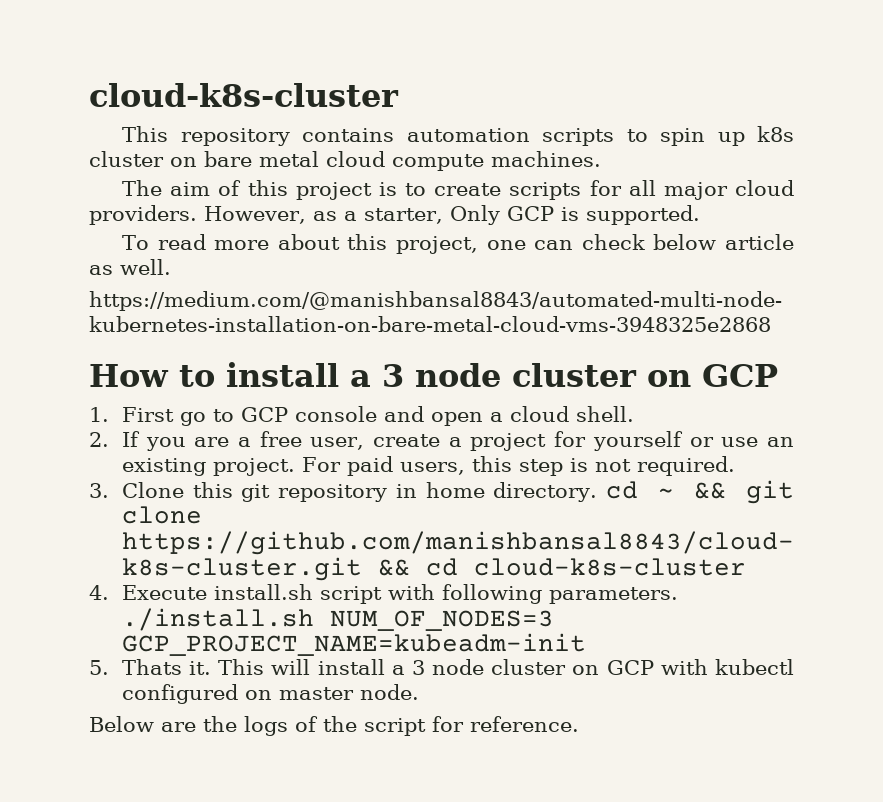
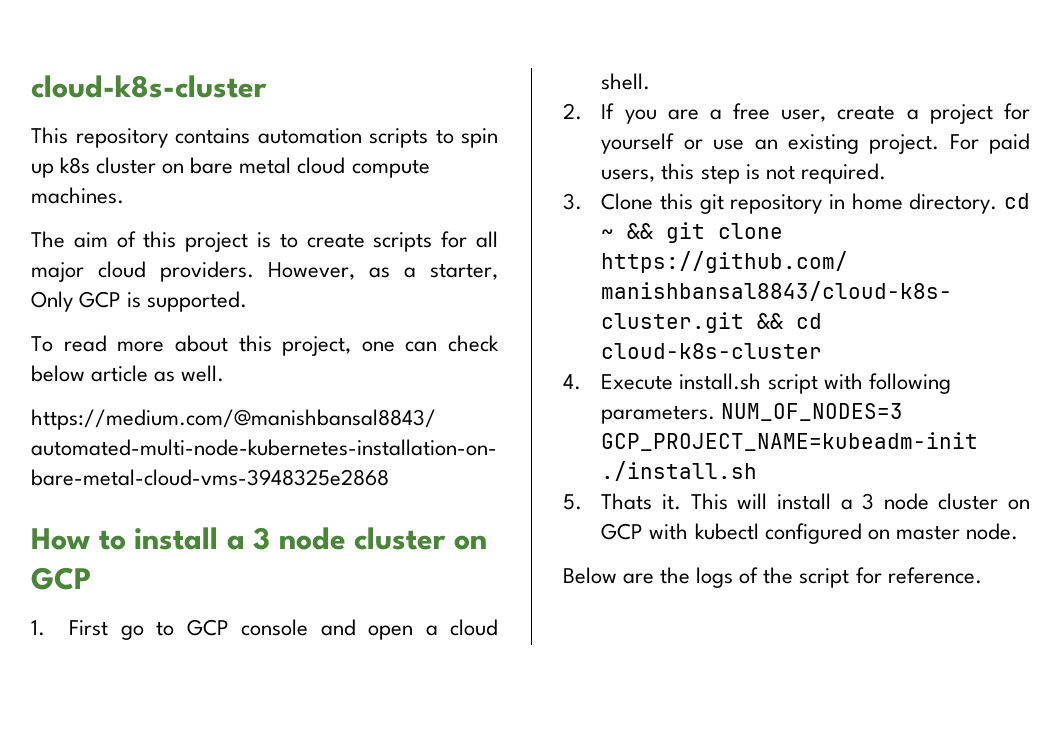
[121,608,314,631] ./install.sh -> (716, 414) none
(586, 644) none -> [601,461,758,481] ./install.sh

